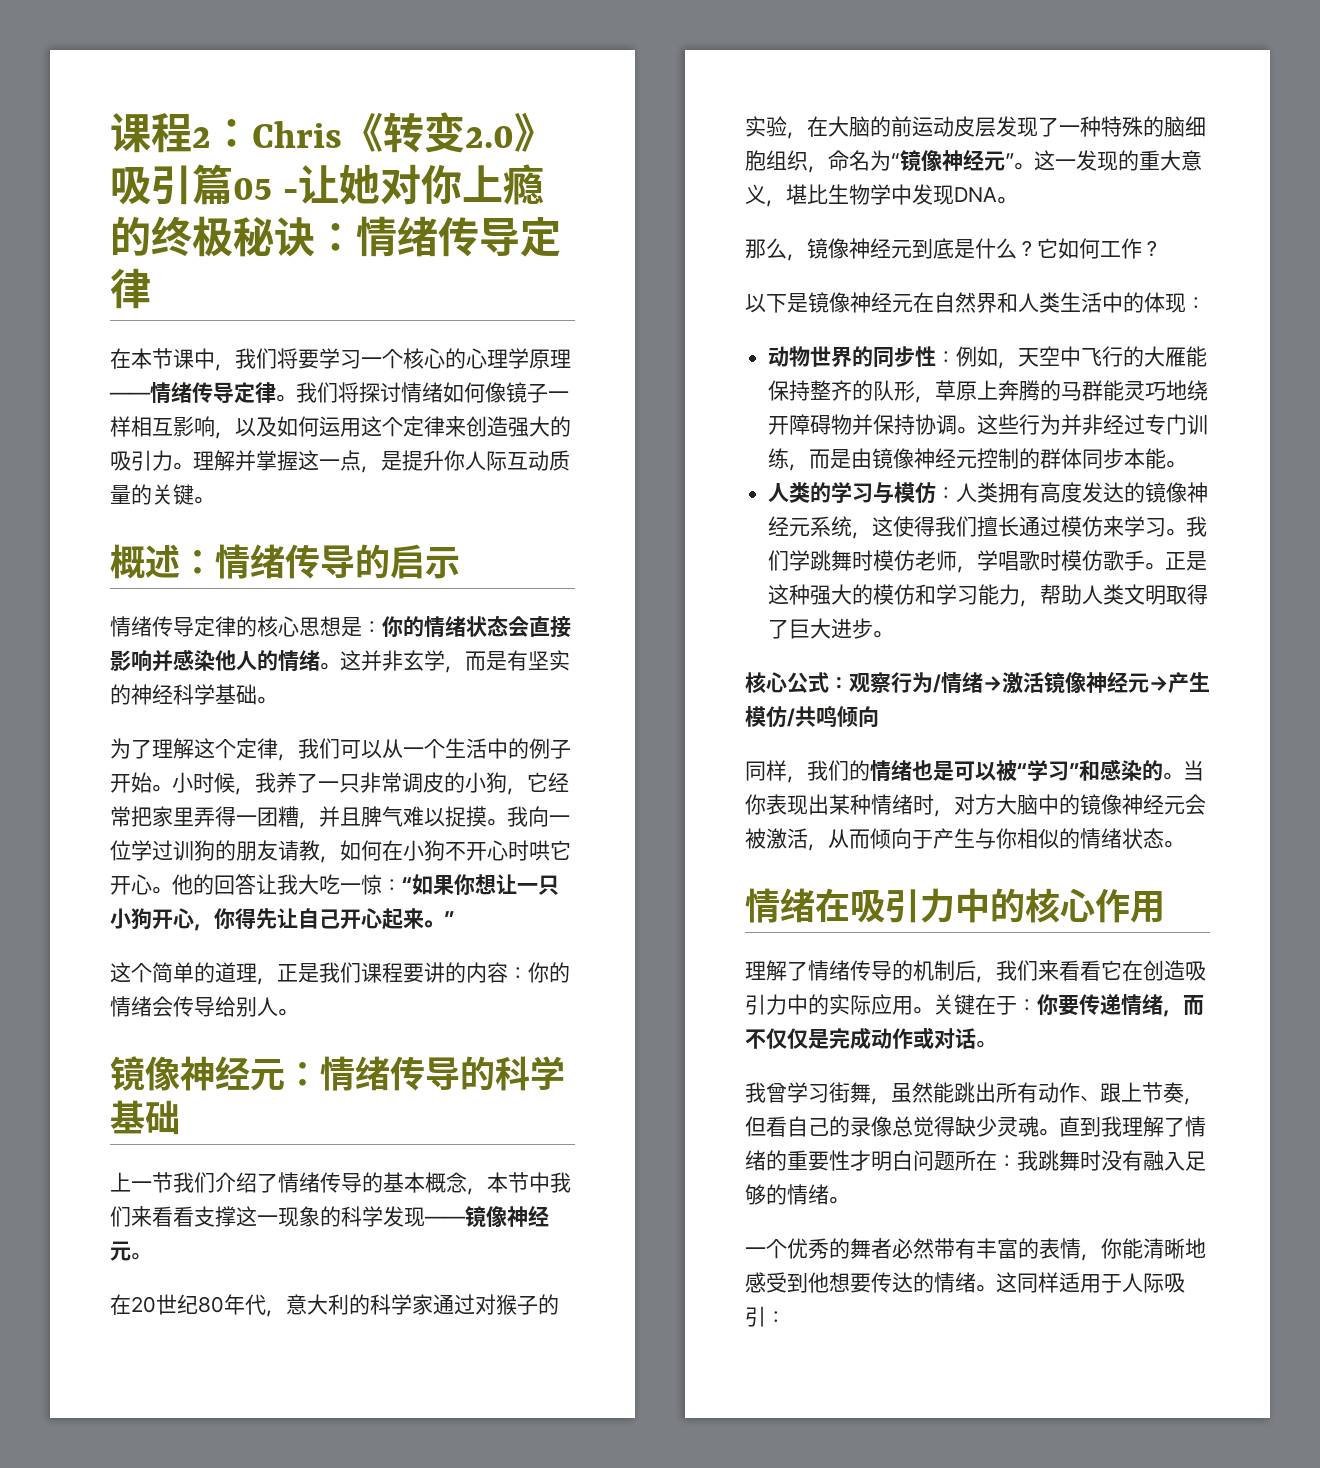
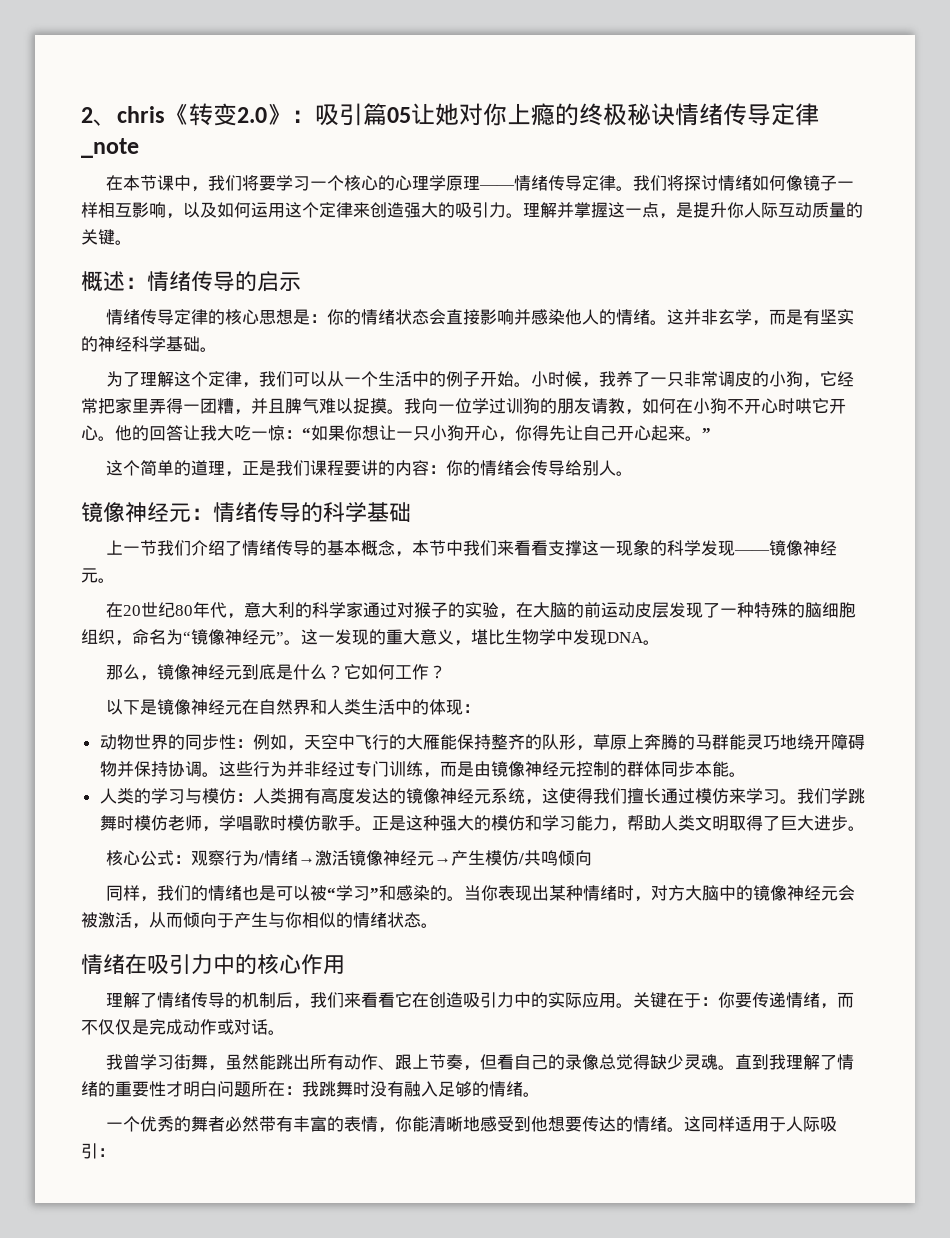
[110,113,342,153] 课程2：Chris -> [81,106,165,126] 2、chris
(555, 132) none -> [291,110,315,123] ：
[283,189,299,200] - -> (411, 115) none
[315,216,561,257] [110,268,151,309] ：情绪传导定律 -> [675,103,819,126] [81,138,139,158] 情绪传导定律_note

